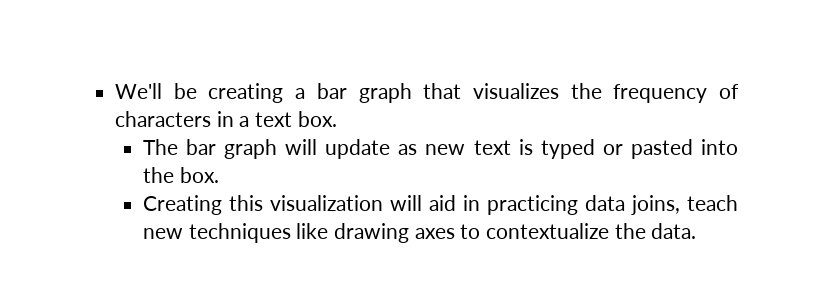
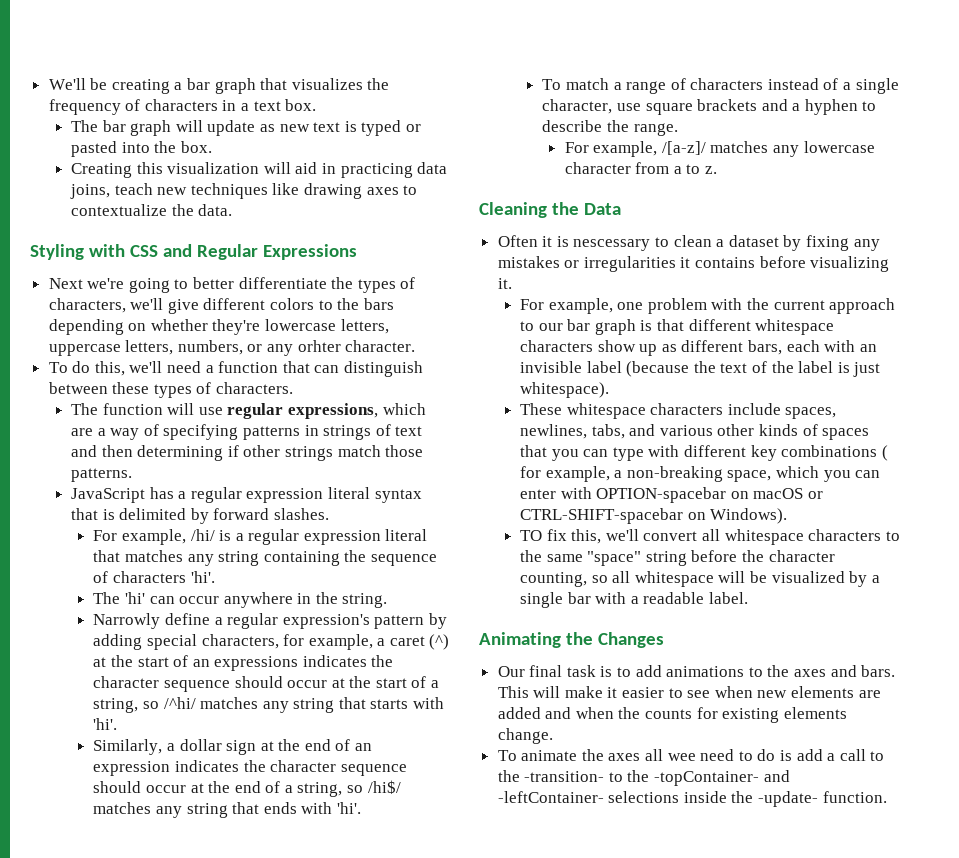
(697, 231) none -> [30,244,357,260] [48,277,416,293] [48,298,394,314] [48,319,389,335] [48,340,416,356] [48,361,424,377] [48,382,294,398] [71,403,426,419] [71,424,423,440] [71,445,424,461] [71,468,133,482] [71,487,422,503] [71,508,329,524] [93,529,428,545] [93,550,437,566] [93,571,215,583] [93,592,388,608] [93,613,447,629] [93,634,450,650] [93,655,394,671] [93,676,440,692] [93,697,445,713] [93,718,118,730] [93,739,373,755] [93,760,407,776] [93,780,401,797] [93,802,361,818] [542,78,899,94] [542,99,877,115] [542,120,678,136] [564,141,875,157] [564,162,718,174] [479,202,621,218] [497,235,880,251] [497,256,890,272] [497,278,512,289] [520,298,896,314] [520,319,835,335] [520,340,877,356] [520,361,881,377] [520,382,610,398] [520,403,837,419] [520,424,870,440] [520,445,888,461] [520,466,881,482] [520,487,823,503] [520,508,788,524] [520,529,900,545] [520,550,835,566] [520,571,880,587] [520,592,748,608] [479,632,664,648] [497,665,896,677] [497,686,881,698] [497,707,847,723] [497,728,553,744] [497,749,885,761] [497,770,790,786] [497,791,887,807] // Styling with CSS and Regular Expressions // Next we're going to better differentiate the types of characters, we'll give different colors to the bars depending on whether they're lowercase letters, uppercase letters, numbers, or any orhter character. // To do this, we'll need a function that can distinguish between these types of characters. // The function will use regular expressions, which are a way of specifying patterns in strings of text and then determining if other strings match those patterns. // JavaScript has a regular expression literal syntax that is delimited by forward slashes. // For example, /hi/ is a regular expression literal that matches any string containing the sequence of characters 'hi'. // The 'hi' can occur anywhere in the string. // Narrowly define a regular expression's pattern by adding special characters, for example, a caret (^) at the start of an expressions indicates the character sequence should occur at the start of a string, so /^hi/ matches any string that starts with 'hi'. // Similarly, a dollar sign at the end of an expression indicates the character sequence should occur at the end of a string, so /hi$/ matches any string that ends with 'hi'. // To match a range of characters instead of a single character, use square brackets and a hyphen to describe the range. // For example, /[a-z]/ matches any lowercase character from a to z. // Cleaning the Data // Often it is nescessary to clean a dataset by fixing any mistakes or irregularities it contains before visualizing it. // For example, one problem with the current approach to our bar graph is that different whitespace characters show up as different bars, each with an invisible label (because the text of the label is just whitespace). // These whitespace characters include spaces, newlines, tabs, and various other kinds of spaces that you can type with different key combinations ( for example, a non-breaking space, which you can enter with OPTION-spacebar on macOS or CTRL-SHIFT-spacebar on Windows). // TO fix this, we'll convert all whitespace characters to the same "space" string before the character counting, so all whitespace will be visualized by a single bar with a readable label. // Animating the Changes // Our final task is to add animations to the axes and bars. This will make it easier to see when new elements are added and when the counts for existing elements change. // To animate the axes all wee need to do is add a call to the -transition- to the -topContainer- and -leftContainer- selections inside the -update- function.

